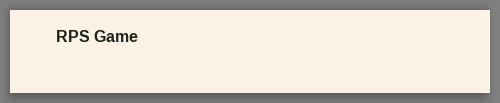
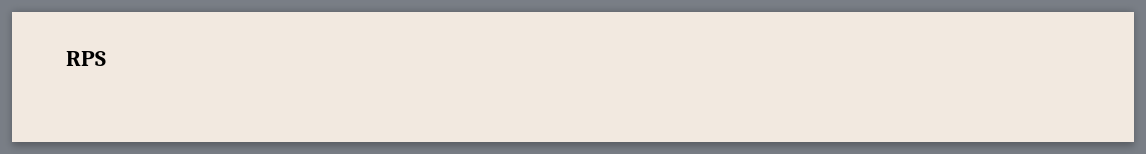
[94,30,139,42] Game -> (106, 58) none

